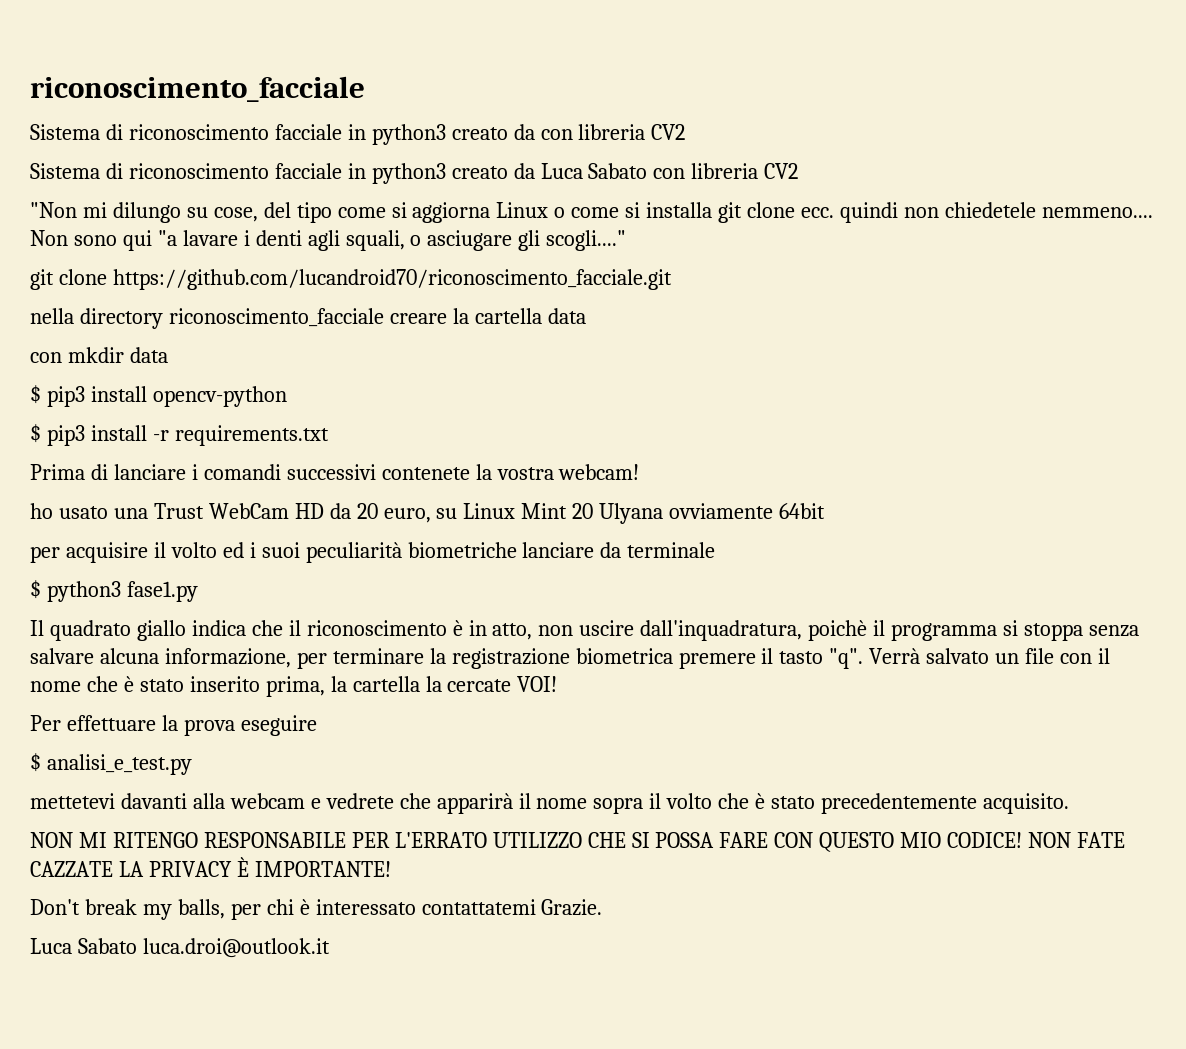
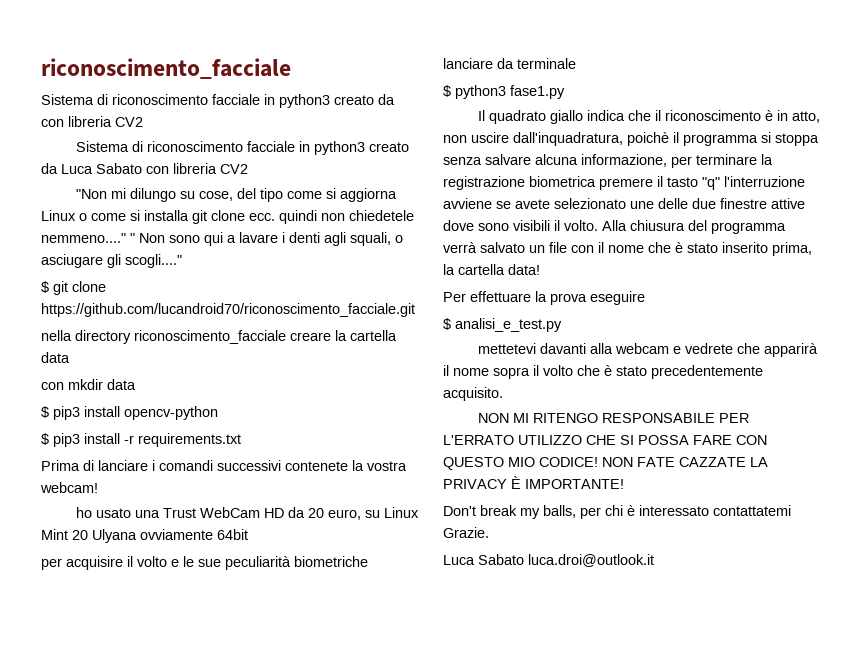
[1041,207,1153,218] nemmeno.... -> [41,233,135,243] nemmeno...." "
[157,230,177,246] "a -> [227,235,236,243] a
(627, 240) none -> [41,281,49,293] $
[222,542,300,558] ed i suoi -> [171,556,221,567] e le sue
[829,648,921,669] "q". Verrà -> [702,176,805,190] [443,198,805,209] [443,220,786,234] [443,242,477,253] "q" l'interruzione avviene se avete selezionato une delle due finestre attive dove sono visibili il volto. Alla chiusura del programma verrà
[425,676,558,692] la cercate VOI! -> [508,264,540,275] data!

